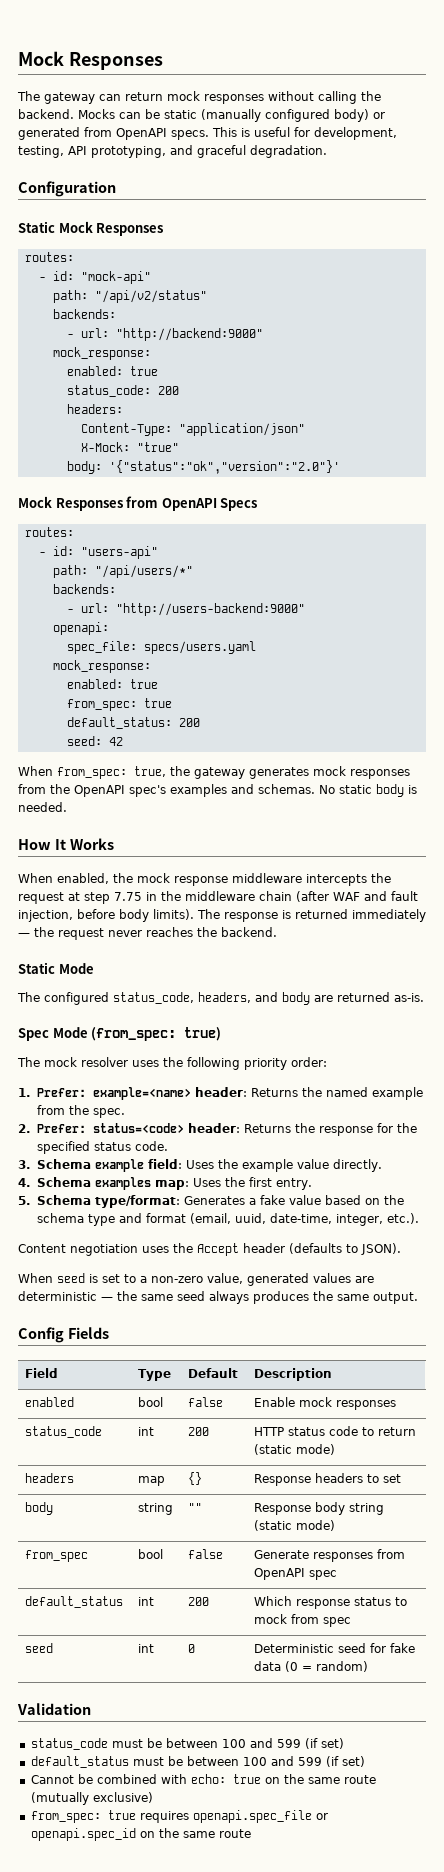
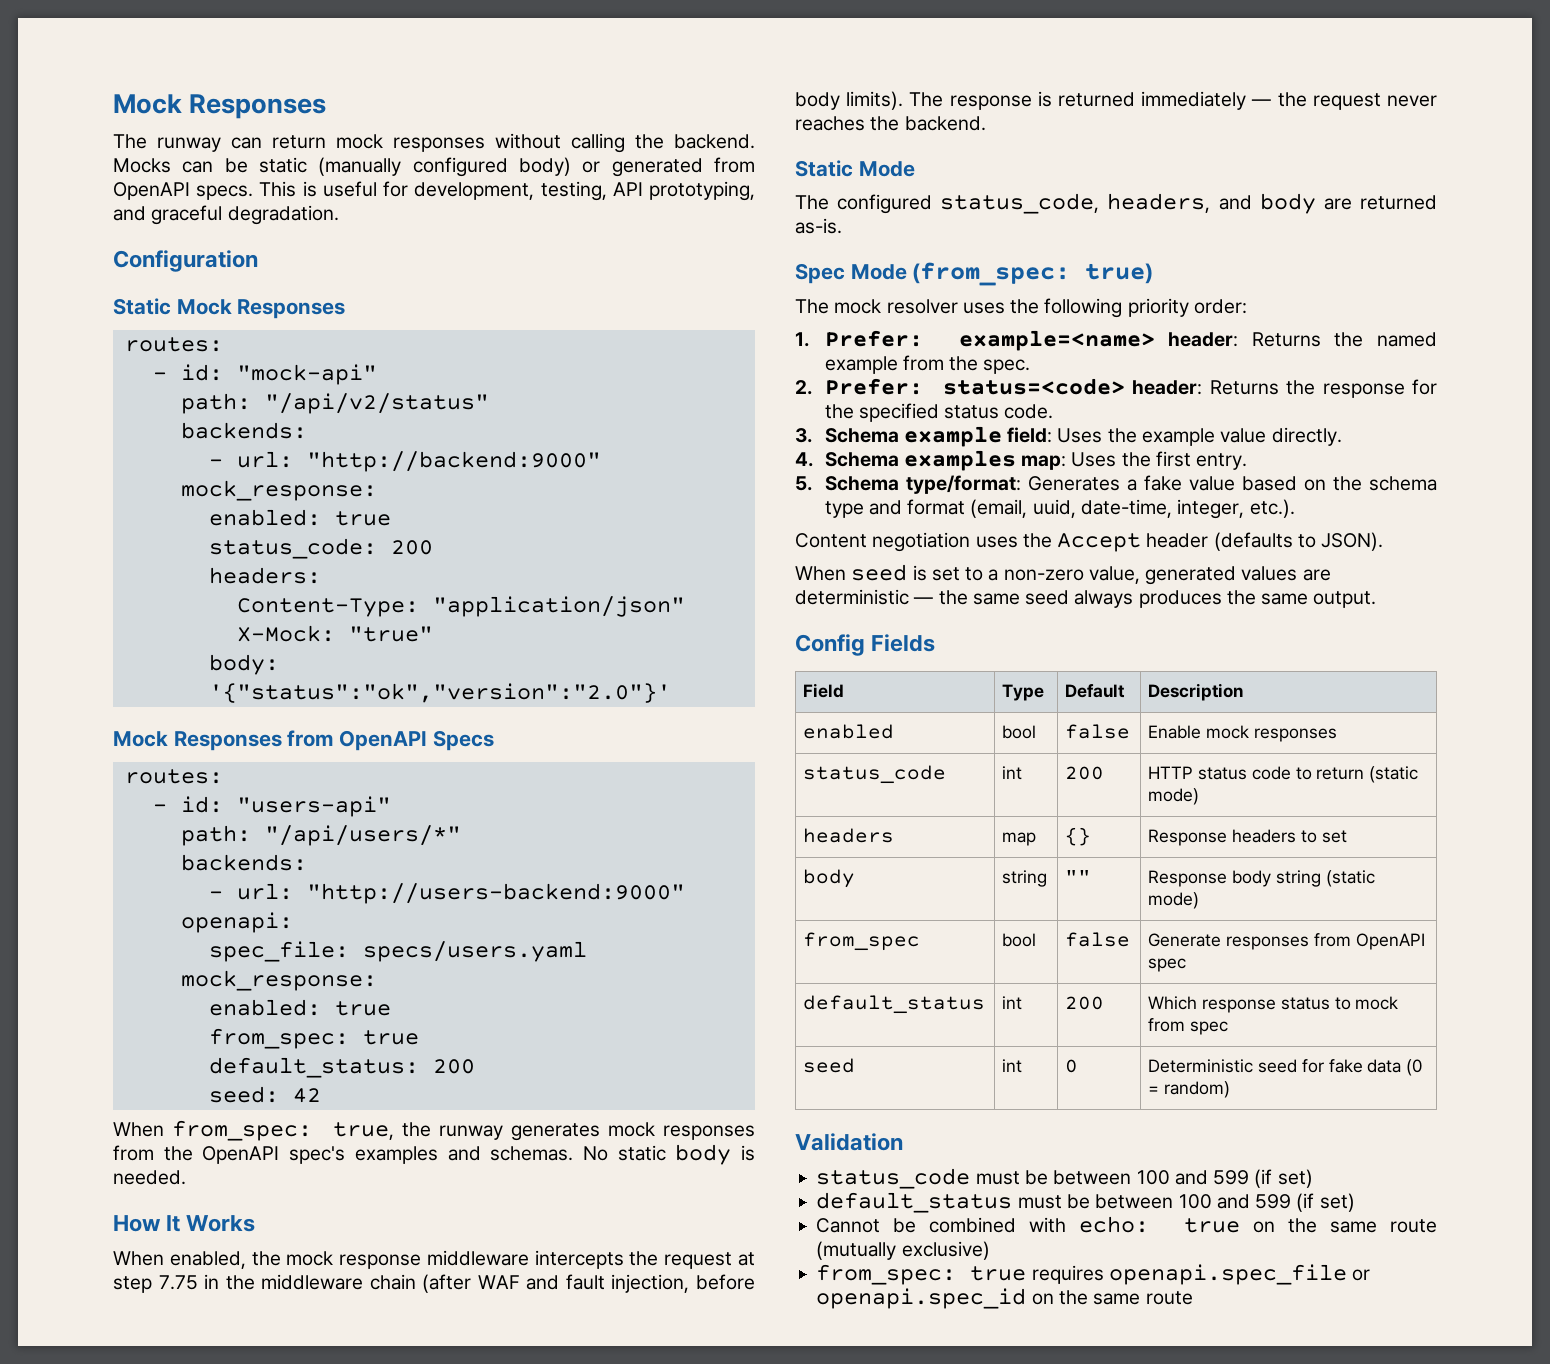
[44,92,95,104] gateway -> [157,137,221,152] runway
[194,767,245,779] gateway -> [439,1125,504,1140] runway

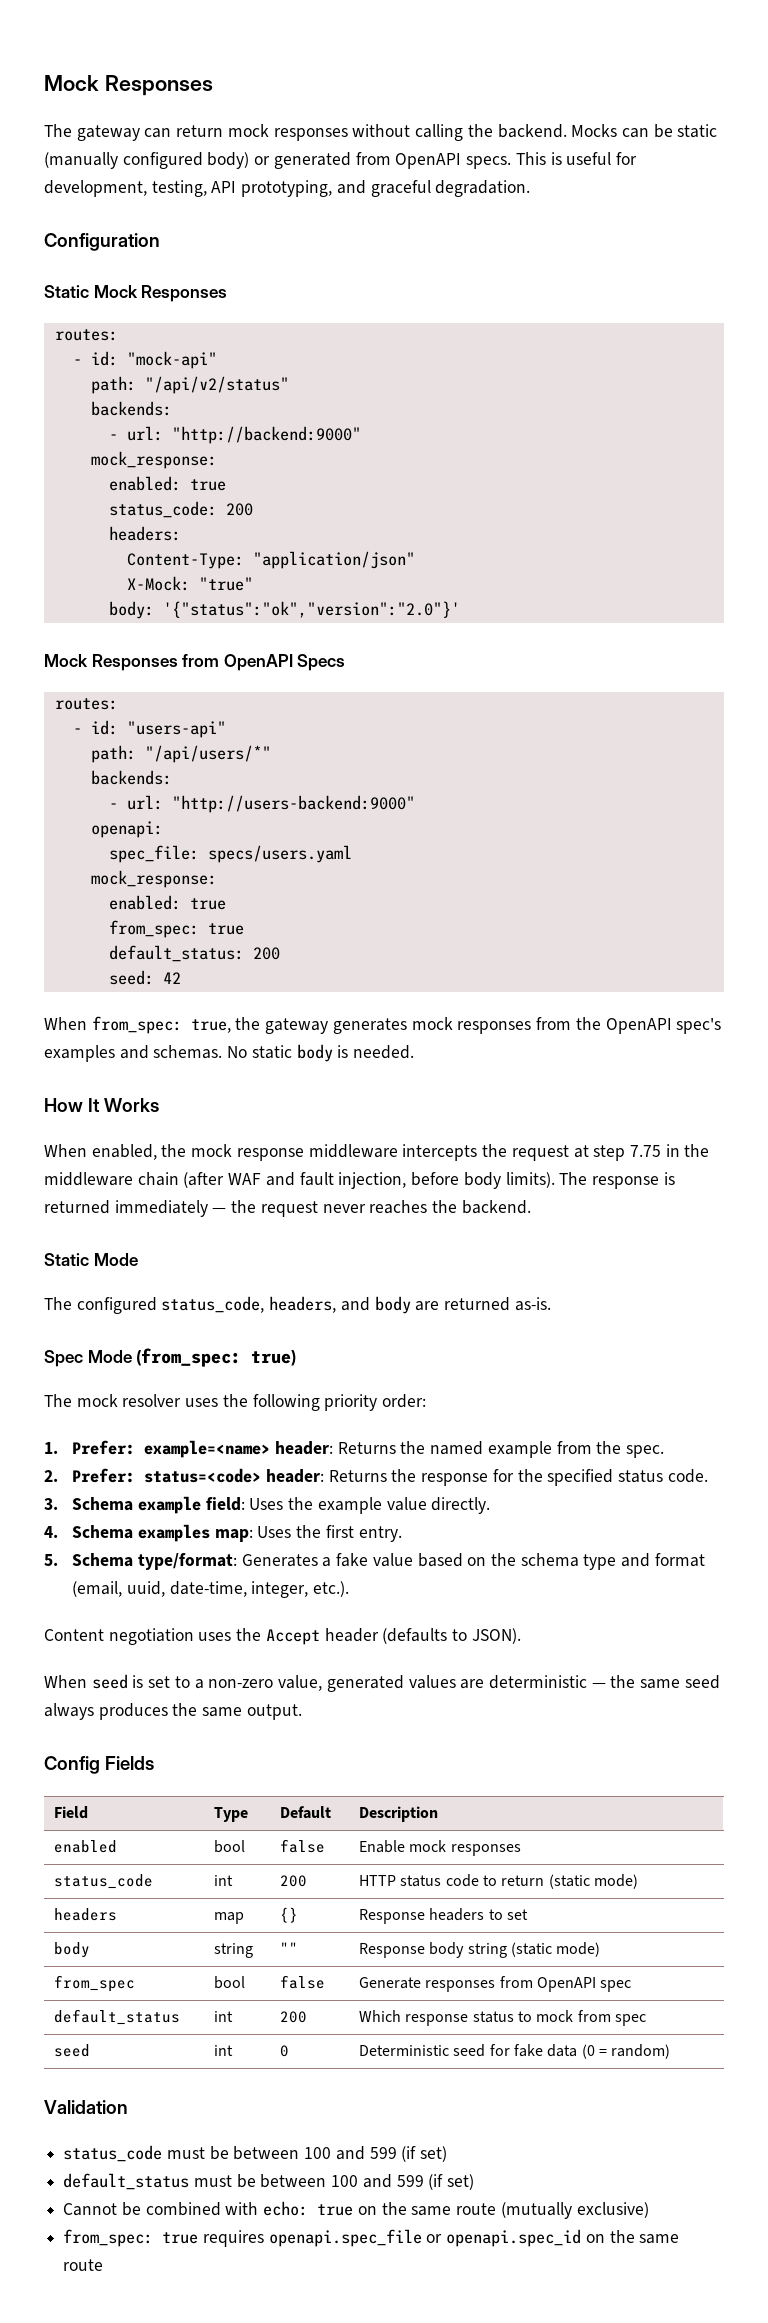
[157,137,221,152] runway -> [76,125,140,141] gateway
[439,1125,504,1140] runway -> [265,1018,329,1034] gateway

